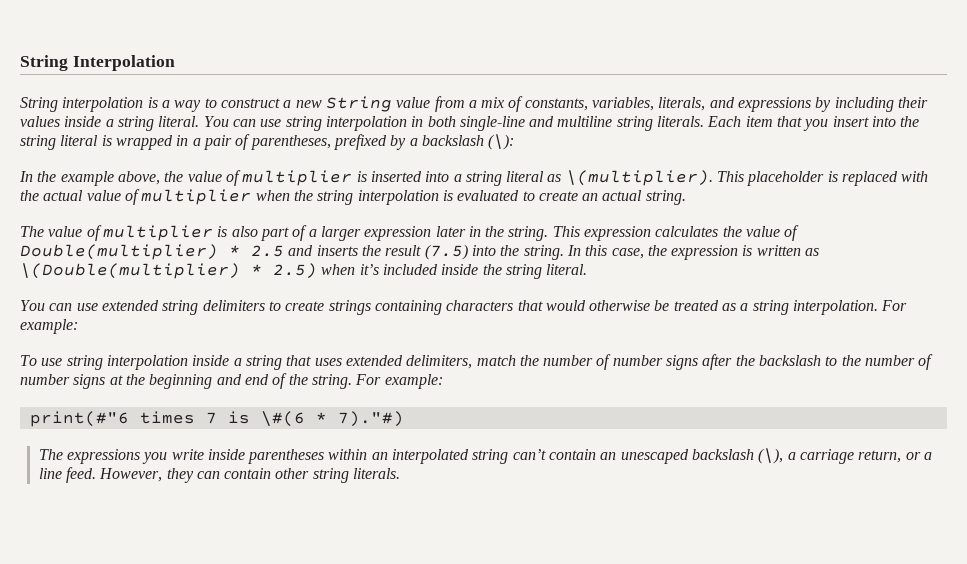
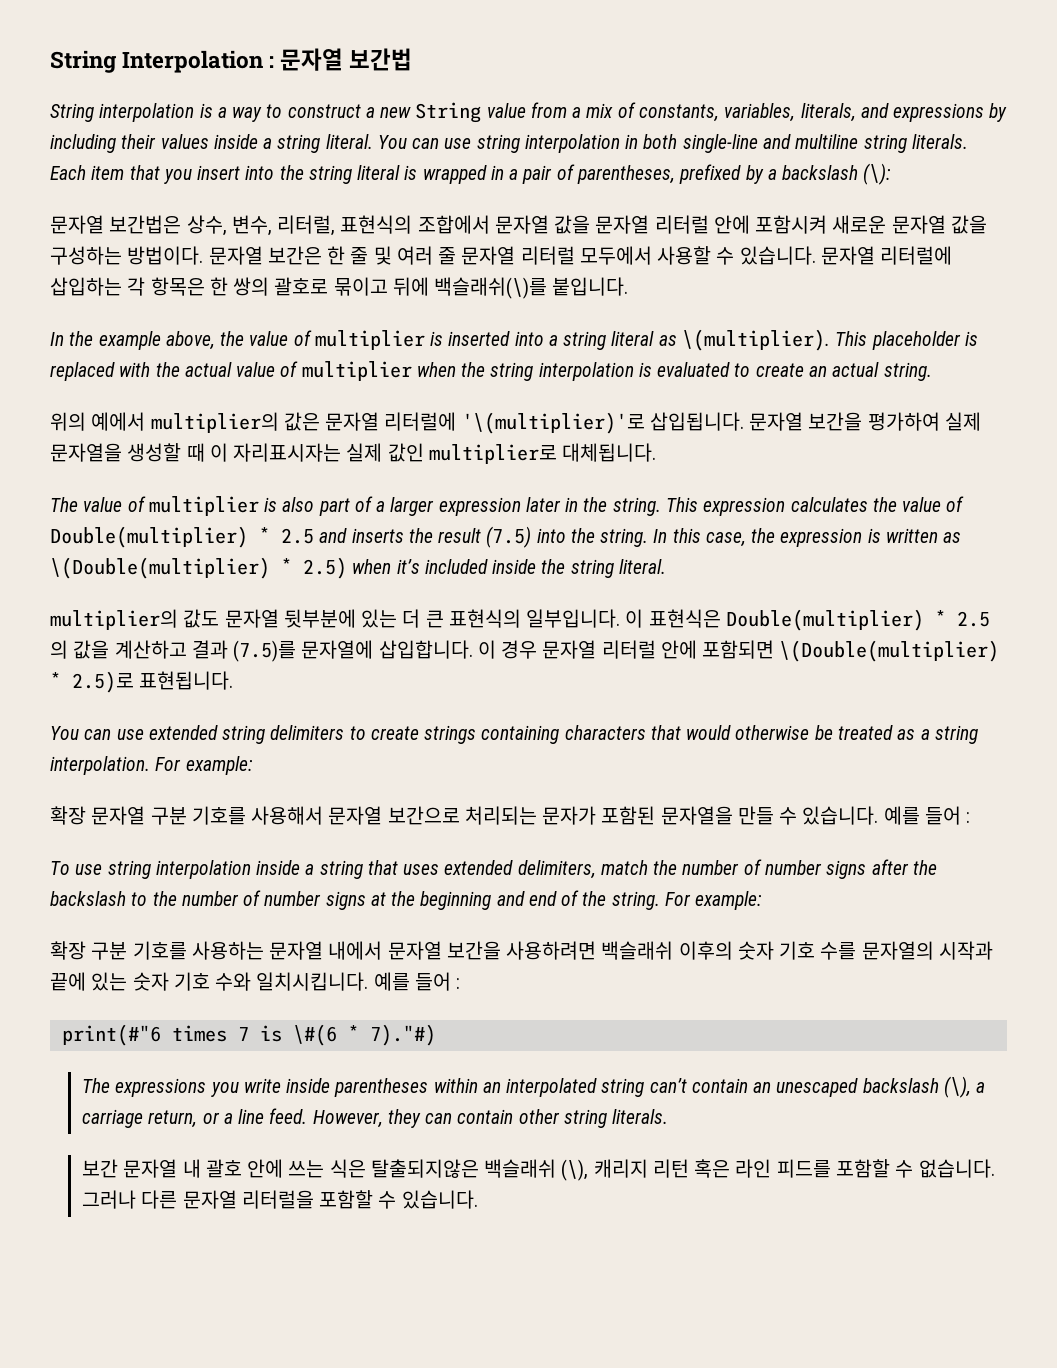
(175, 63) none -> [269,48,413,71] : 문자열 보간법
(515, 142) none -> [50,215,987,236] [50,246,953,265] [50,277,629,299] // 문자열 보간법은 상수, 변수, 리터럴, 표현식의 조합에서 문자열 값을 문자열 리터럴 안에 포함시켜 새로운 문자열 값을 구성하는 방법이다. 문자열 보간은 한 줄 및 여러 줄 문자열 리터럴 모두에서 사용할 수 있습니다. 문자열 리터럴에 삽입하는 각 항목은 한 쌍의 괄호로 묶이고 뒤에 백슬래쉬(\)를 붙입니다.
(686, 197) none -> [50,412,981,434] [50,443,657,464] // 위의 예에서 multiplier의 값은 문자열 리터럴에 '\(multiplier)'로 삽입됩니다. 문자열 보간을 평가하여 실제 문자열을 생성할 때 이 자리표시자는 실제 값인 multiplier로 대체됩니다.
(588, 269) none -> [50,609,990,631] [50,640,1000,662] [50,671,234,693] // multiplier의 값도 문자열 뒷부분에 있는 더 큰 표현식의 일부입니다. 이 표현식은 Double(multiplier) * 2.5 의 값을 계산하고 결과 (7.5)를 문자열에 삽입합니다. 이 경우 문자열 리터럴 안에 포함되면 \(Double(multiplier) * 2.5)로 표현됩니다.
(78, 326) none -> [50,806,971,825] // 확장 문자열 구분 기호를 사용해서 문자열 보간으로 처리되는 문자가 포함된 문자열을 만들 수 있습니다. 예를 들어 :
(443, 381) none -> [50,941,993,960] [50,972,461,991] // 확장 구분 기호를 사용하는 문자열 내에서 문자열 보간을 사용하려면 백슬래쉬 이후의 숫자 기호 수를 문자열의 시작과 끝에 있는 숫자 기호 수와 일치시킵니다. 예를 들어 :
(401, 473) none -> [82,1159,995,1181] [82,1190,478,1209] // 보간 문자열 내 괄호 안에 쓰는 식은 탈출되지않은 백슬래쉬 (\), 캐리지 리턴 혹은 라인 피드를 포함할 수 없습니다. 그러나 다른 문자열 리터럴을 포함할 수 있습니다.

